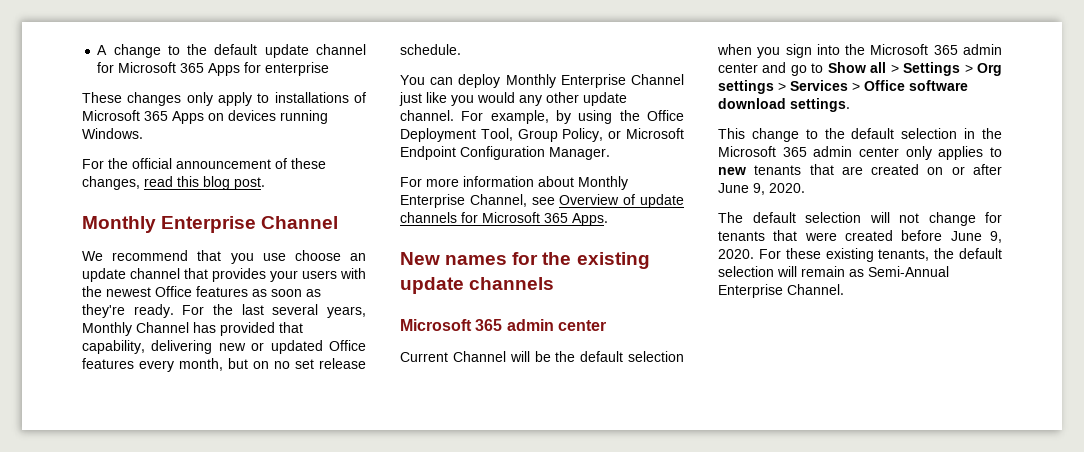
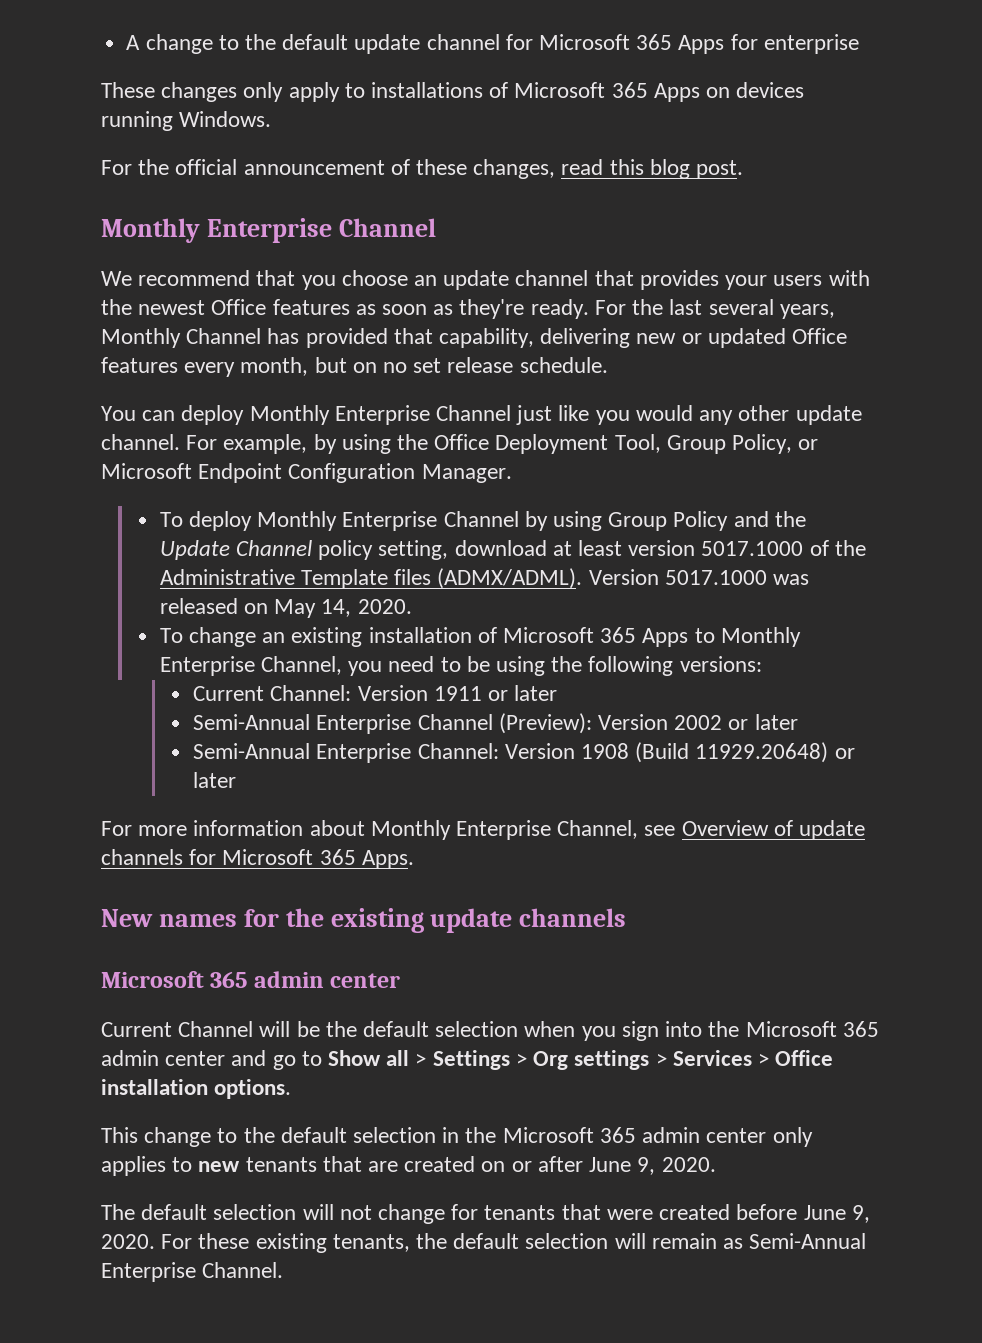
[262,253,286,261] use -> (336, 282) none
(610, 153) none -> [159,511,806,531] [159,540,866,560] [159,568,809,589] [159,598,412,618] [159,627,801,647] [159,656,762,676] [193,685,558,701] [193,713,798,734] [193,742,855,763] [193,772,237,788] // To deploy Monthly Enterprise Channel by using Group Policy and the Update Channel policy setting, download at least version 5017.1000 of the Administrative Template files (ADMX/ADML). Version 5017.1000 was released on May 14, 2020. // To change an existing installation of Microsoft 365 Apps to Monthly Enterprise Channel, you need to be using the following versions: // Current Channel: Version 1911 or later // Semi-Annual Enterprise Channel (Preview): Version 2002 or later // Semi-Annual Enterprise Channel: Version 1908 (Build 11929.20648) or later
[909,80,968,91] [718,98,850,112] software download settings. -> [101,1079,292,1099] installation options.

